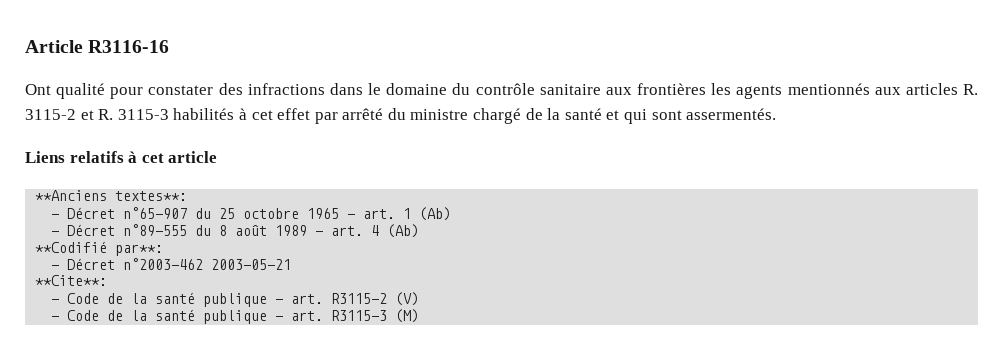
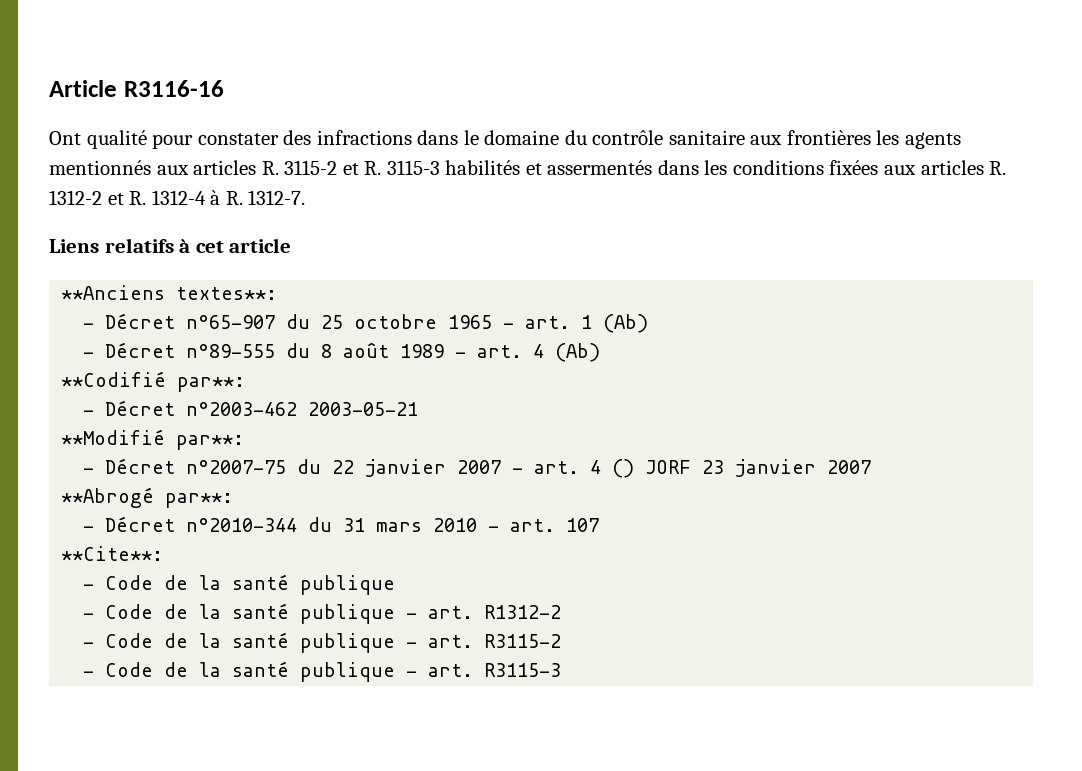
[238,108,777,124] à cet effet par arrêté du ministre chargé de la santé et qui sont assermentés. -> [525,160,1007,175] [49,190,306,205] et assermentés dans les conditions fixées aux articles R. 1312-2 et R. 1312-4 à R. 1312-7.
(292, 264) none -> [61,429,245,450] [83,458,872,478] [61,487,234,508] [83,516,600,532] // **Modifié par**: // - Décret n°2007-75 du 22 janvier 2007 - art. 4 () JORF 23 janvier 2007 // **Abrogé par**: // - Décret n°2010-344 du 31 mars 2010 - art. 107
(268, 300) none -> [83,603,562,624] [83,632,396,653] // - Code de la santé publique - art. R1312-2 // - Code de la santé publique
[395,292,420,306] (V) -> (562, 641) none
[395,309,420,323] (M) -> (562, 670) none

